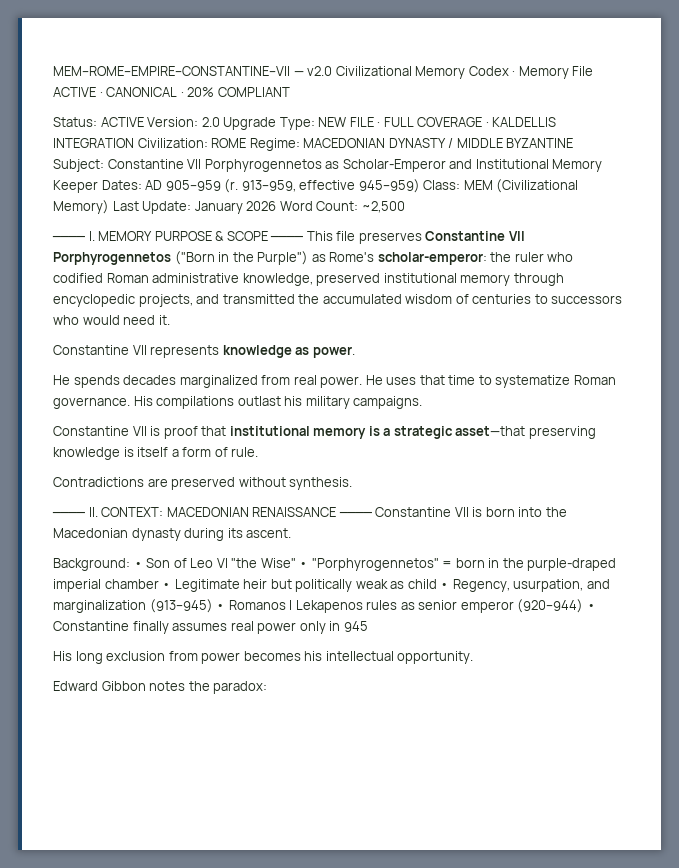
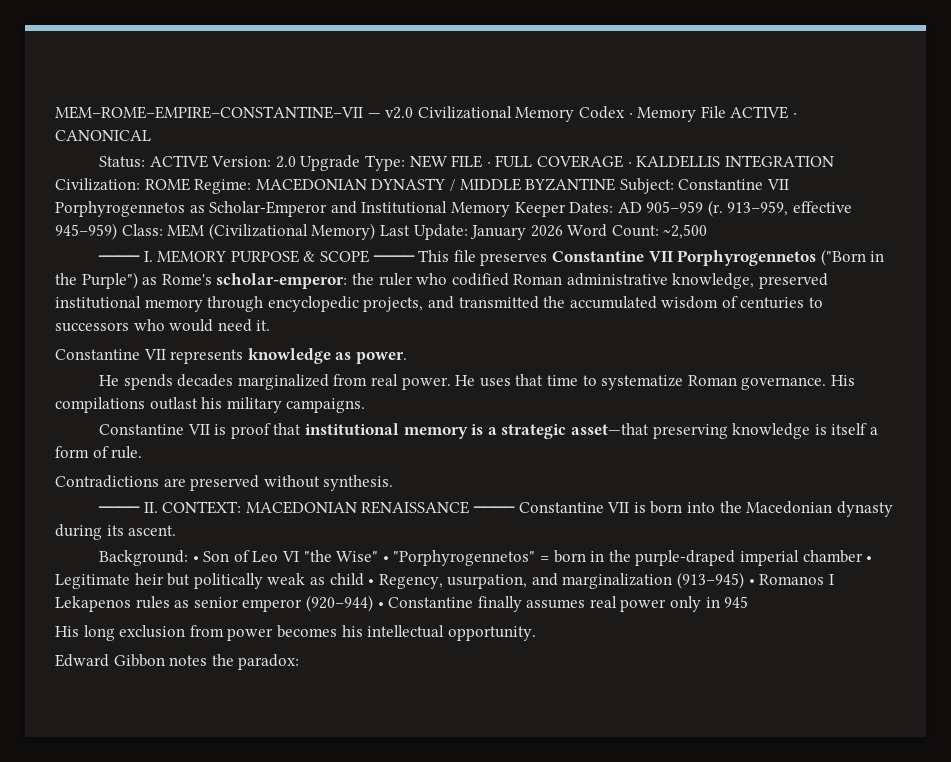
[180,87,290,97] · 20% COMPLIANT -> (151, 135) none

